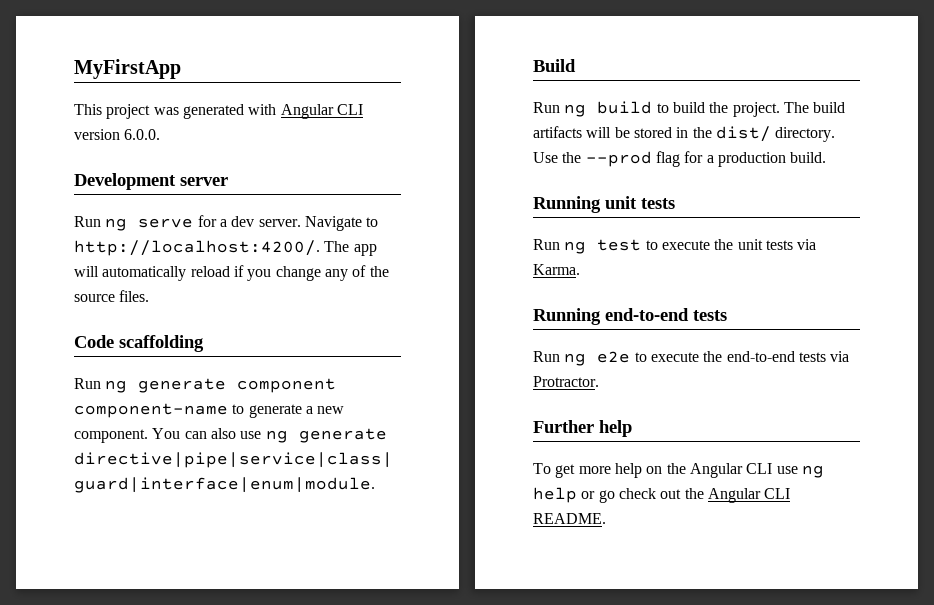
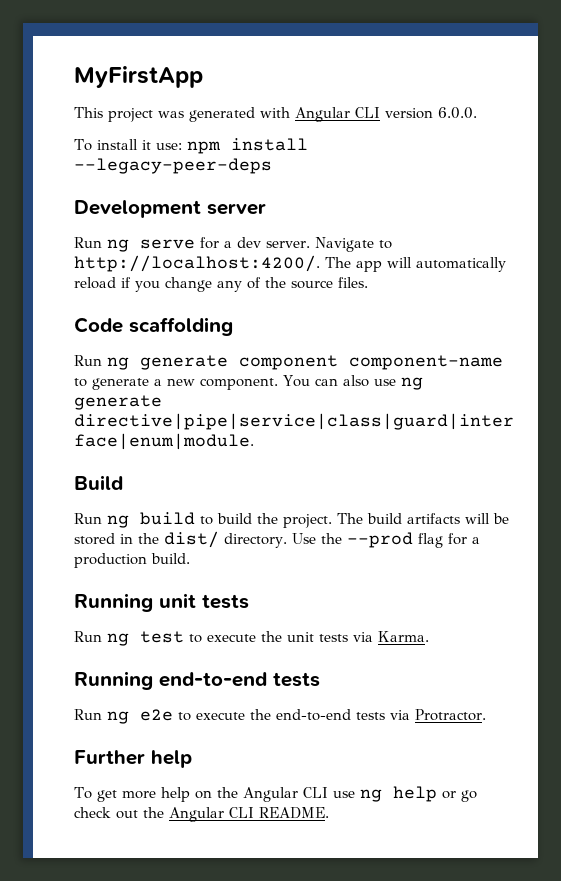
(161, 134) none -> [74,138,308,154] [74,158,272,174] // To install it use: npm install --legacy-peer-deps

